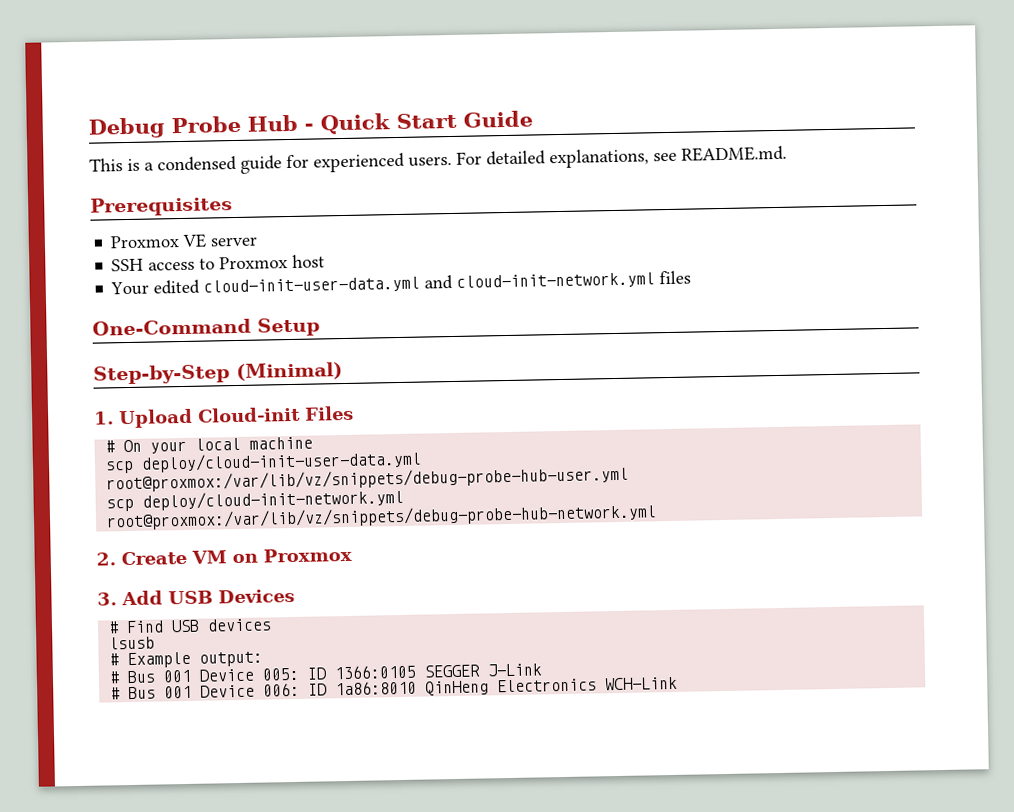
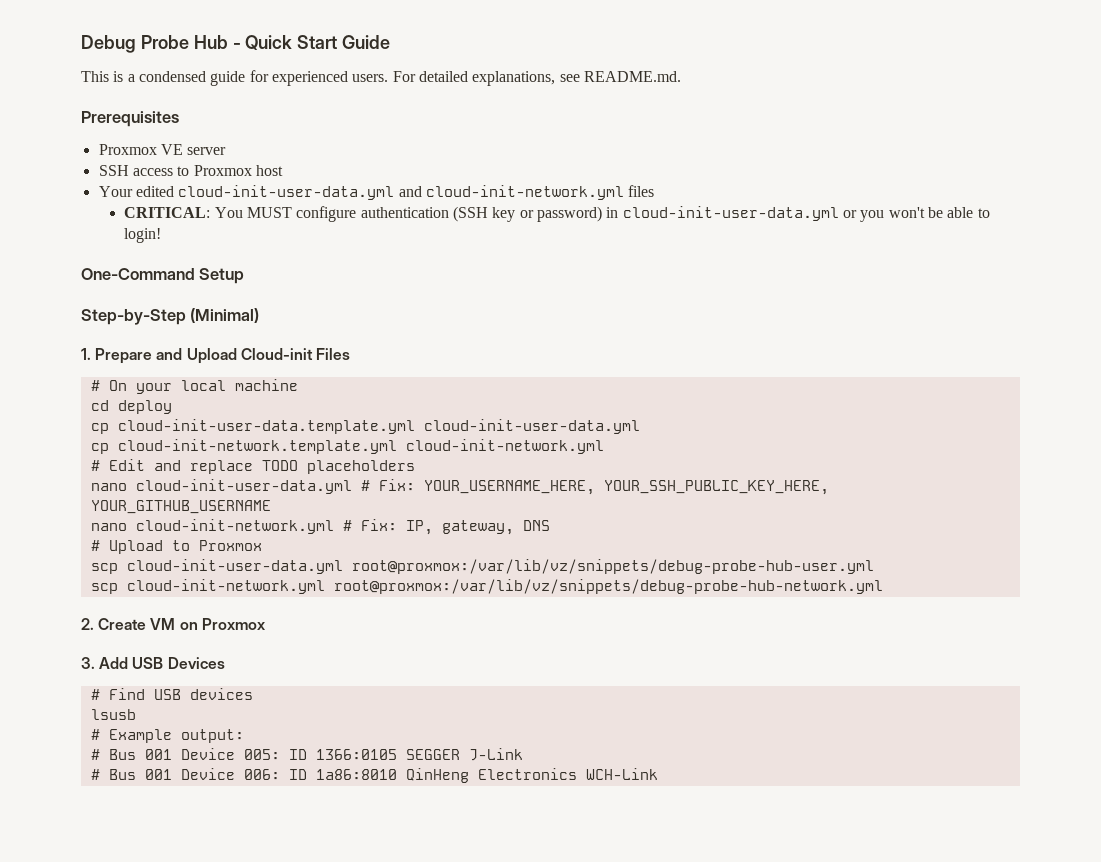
(692, 277) none -> [124,206,990,222] [124,228,162,243] // CRITICAL: You MUST configure authentication (SSH key or password) in cloud-init-user-data.yml or you won't be able to login!
(114, 418) none -> [95,348,183,364] Prepare and
[105,450,423,474] // scp deploy/cloud-init-user-data.yml -> [90,400,172,414] [90,419,640,434] [90,439,604,454] [90,459,415,474] [90,479,829,495] [90,500,271,514] [90,519,550,535] [90,540,262,554] [90,559,343,574] // cd deploy // cp cloud-init-user-data.template.yml cloud-init-user-data.yml // cp cloud-init-network.template.yml cloud-init-network.yml // # Edit and replace TODO placeholders // nano cloud-init-user-data.yml # Fix: YOUR_USERNAME_HERE, YOUR_SSH_PUBLIC_KEY_HERE, YOUR_GITHUB_USERNAME // nano cloud-init-network.yml # Fix: IP, gateway, DNS // # Upload to Proxmox // scp cloud-init-user-data.yml
[142,488,405,511] deploy/cloud-init-network.yml -> [126,579,325,594] cloud-init-network.yml

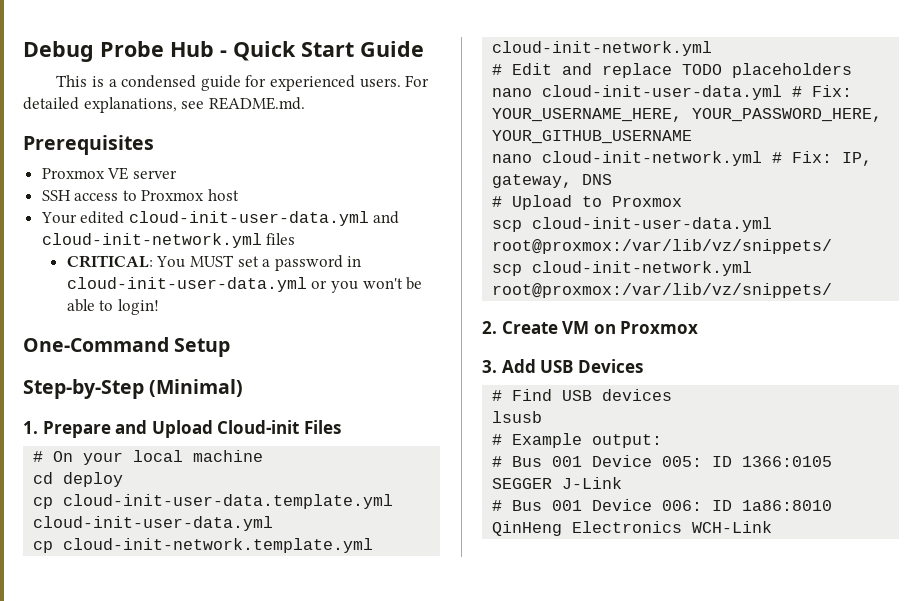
[296,206,603,222] configure authentication (SSH key or password) -> [237,255,343,271] set a password
[603,480,829,495] YOUR_SSH_PUBLIC_KEY_HERE, -> [692,108,883,122] YOUR_PASSWORD_HERE,
[351,559,874,574] root@proxmox:/var/lib/vz/snippets/debug-probe-hub-user.yml -> [492,239,833,254] root@proxmox:/var/lib/vz/snippets/
[333,579,883,594] root@proxmox:/var/lib/vz/snippets/debug-probe-hub-network.yml -> [492,283,833,298] root@proxmox:/var/lib/vz/snippets/

